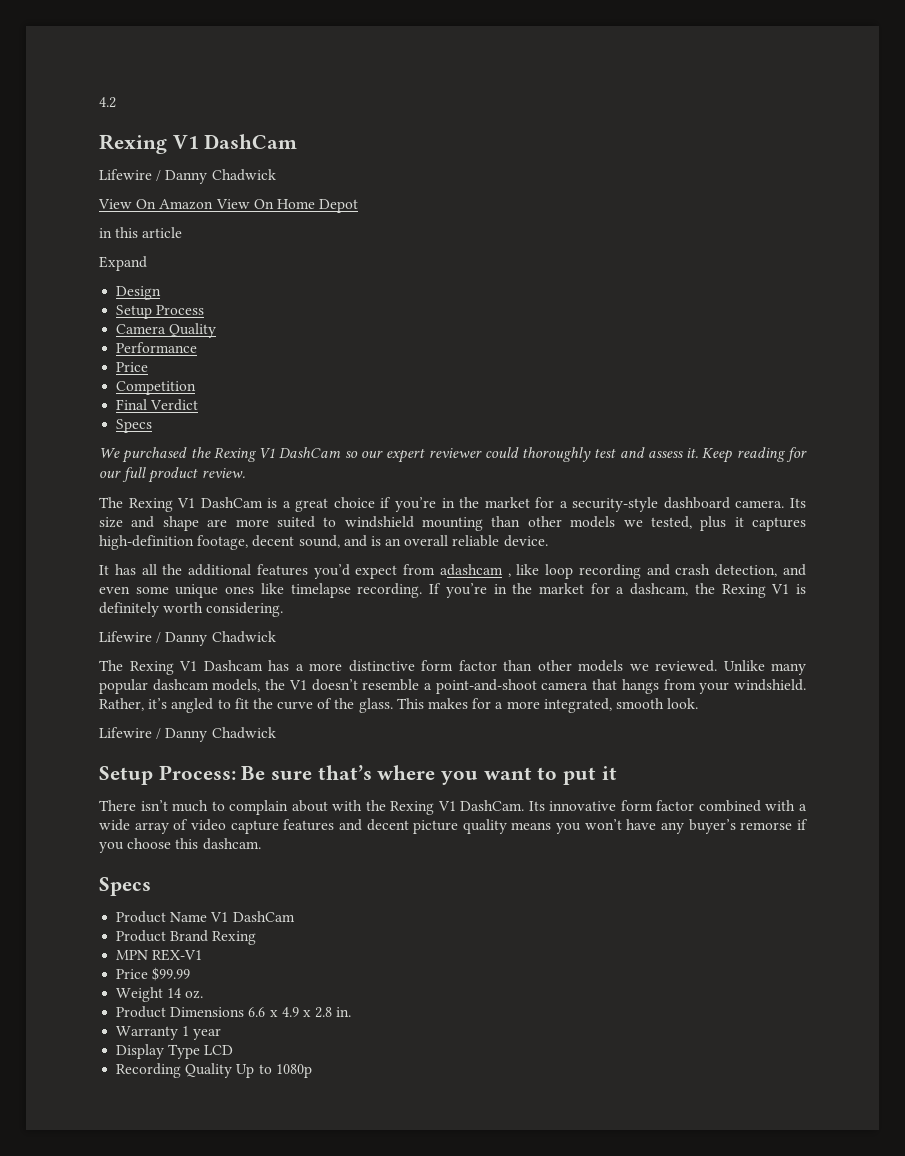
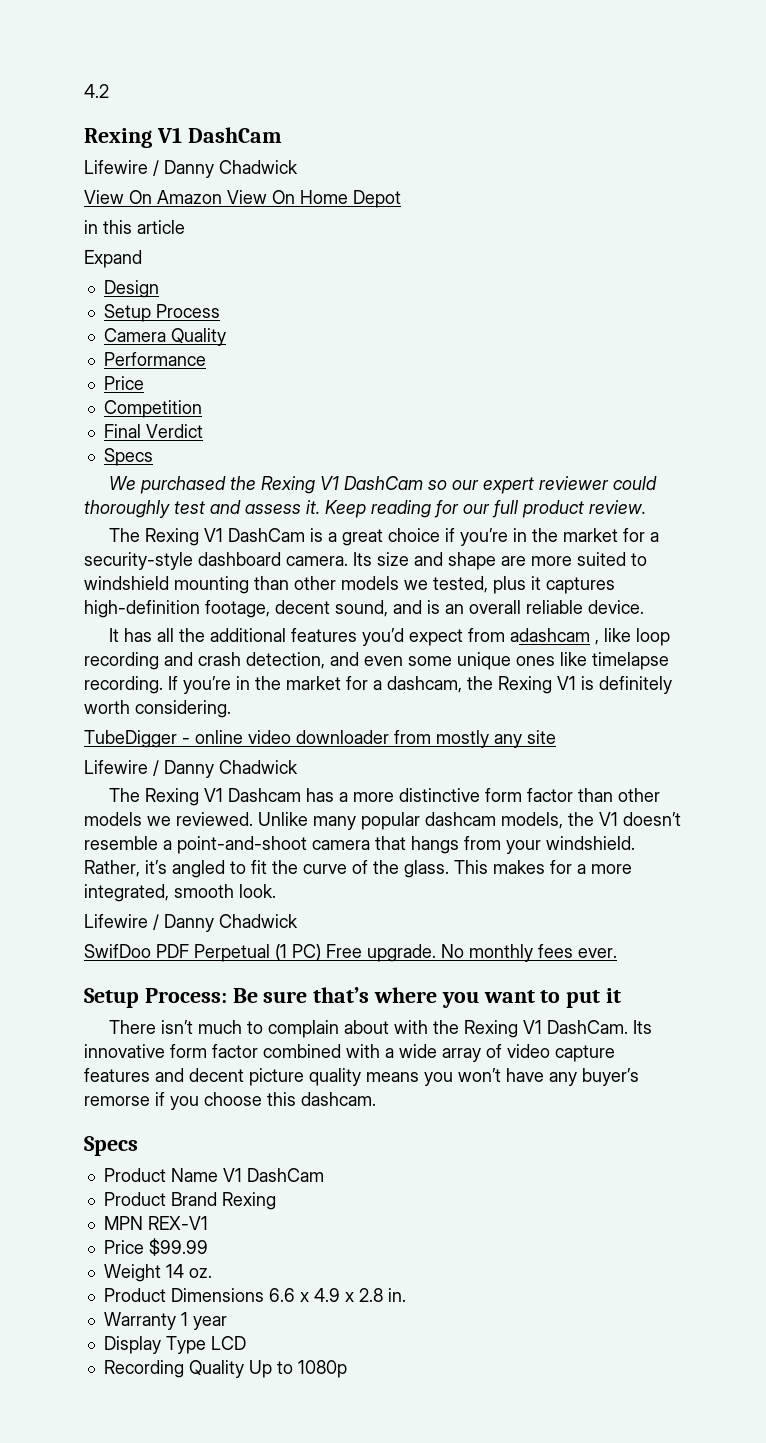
(284, 609) none -> [84,730,556,748] // TubeDigger - online video downloader from mostly any site
(276, 733) none -> [84,944,617,962] // SwifDoo PDF Perpetual (1 PC) Free upgrade. No monthly fees ever.

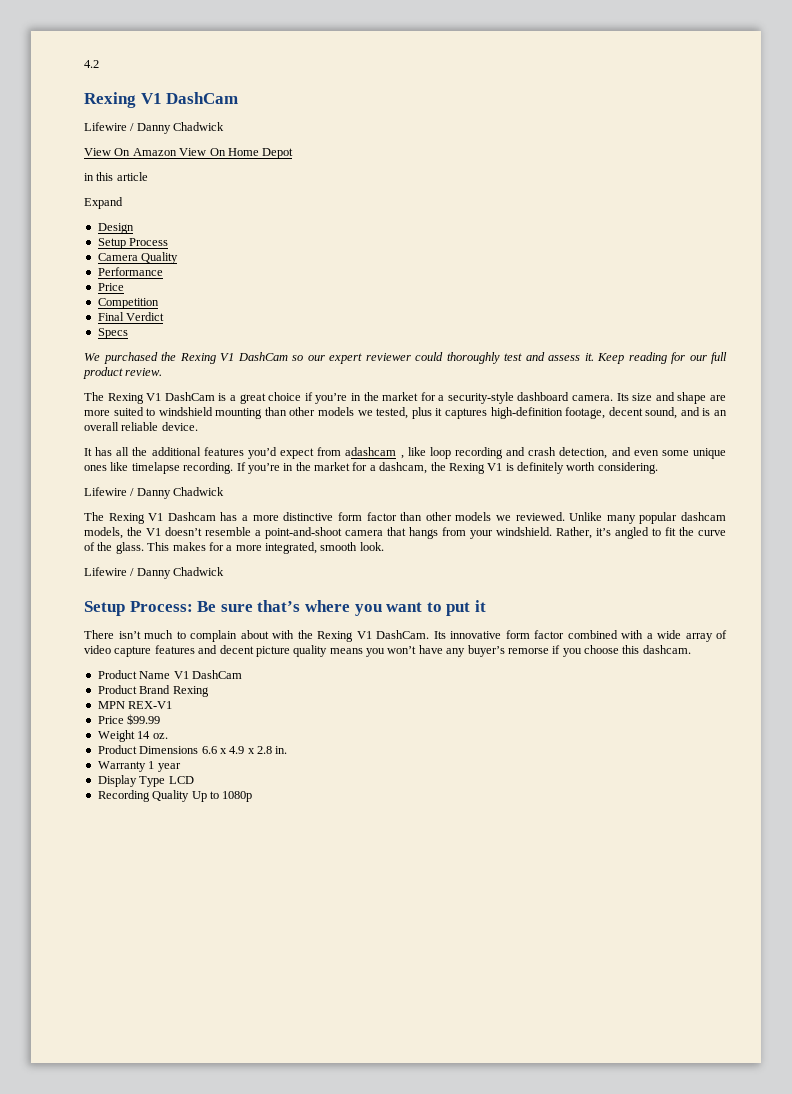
[84,730,556,748] // TubeDigger - online video downloader from mostly any site -> (658, 468) none
[84,944,617,962] // SwifDoo PDF Perpetual (1 PC) Free upgrade. No monthly fees ever. -> (225, 571) none
[84,1136,138,1156] // Specs -> (691, 649) none

